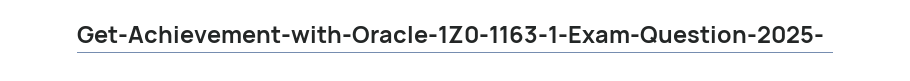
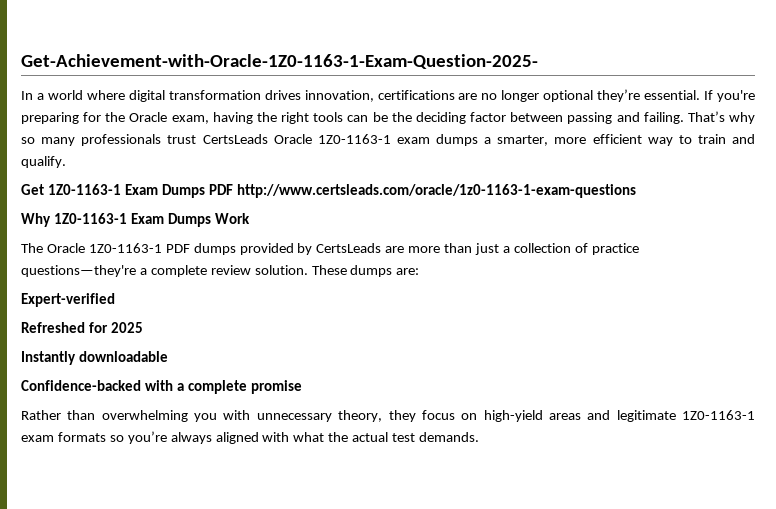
(824, 35) none -> [21,89,755,102] [21,111,755,124] [21,134,755,146] [21,156,66,168] [21,184,636,198] [21,213,250,227] [21,243,639,255] [21,265,420,277] [21,293,115,307] [21,322,143,333] [21,351,168,365] [21,380,302,394] [21,410,755,422] [21,431,480,444] // In a world where digital transformation drives innovation, certifications are no longer optional they’re essential. If you're preparing for the Oracle exam, having the right tools can be the deciding factor between passing and failing. That’s why so many professionals trust CertsLeads Oracle 1Z0-1163-1 exam dumps a smarter, more efficient way to train and qualify. // Get 1Z0-1163-1 Exam Dumps PDF http://www.certsleads.com/oracle/1z0-1163-1-exam-questions // Why 1Z0-1163-1 Exam Dumps Work // The Oracle 1Z0-1163-1 PDF dumps provided by CertsLeads are more than just a collection of practice questions—they're a complete review solution. These dumps are: // Expert-verified // Refreshed for 2025 // Instantly downloadable // Confidence-backed with a complete promise // Rather than overwhelming you with unnecessary theory, they focus on high-yield areas and legitimate 1Z0-1163-1 exam formats so you’re always aligned with what the actual test demands.

